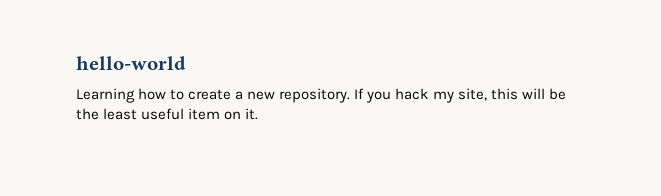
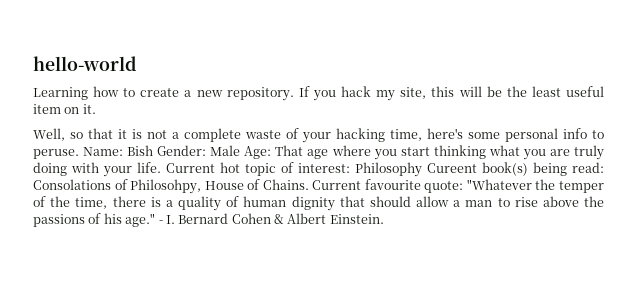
(259, 114) none -> [33,128,604,143] [33,145,604,160] [33,162,604,177] [33,179,604,194] [33,196,605,211] [33,213,384,227] // Well, so that it is not a complete waste of your hacking time, here's some personal info to peruse. Name: Bish Gender: Male Age: That age where you start thinking what you are truly doing with your life. Current hot topic of interest: Philosophy Cureent book(s) being read: Consolations of Philosohpy, House of Chains. Current favourite quote: "Whatever the temper of the time, there is a quality of human dignity that should allow a man to rise above the passions of his age." - I. Bernard Cohen & Albert Einstein.

